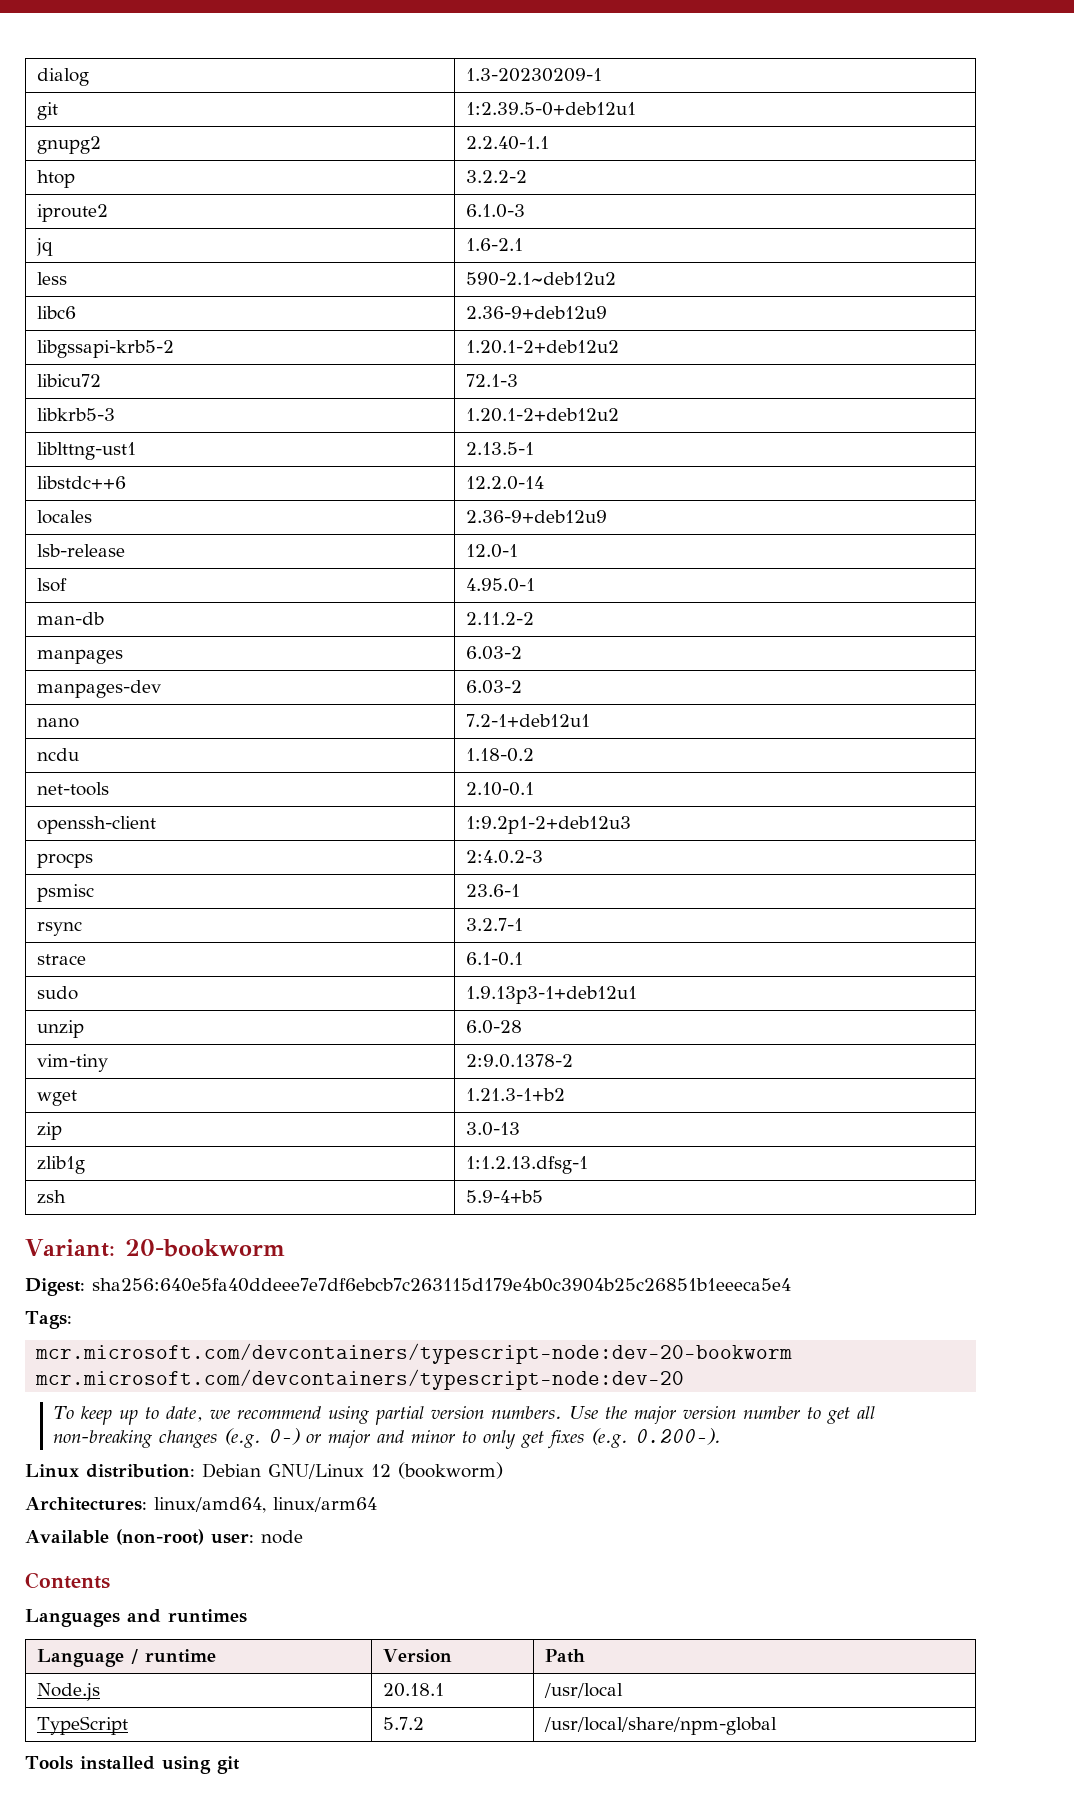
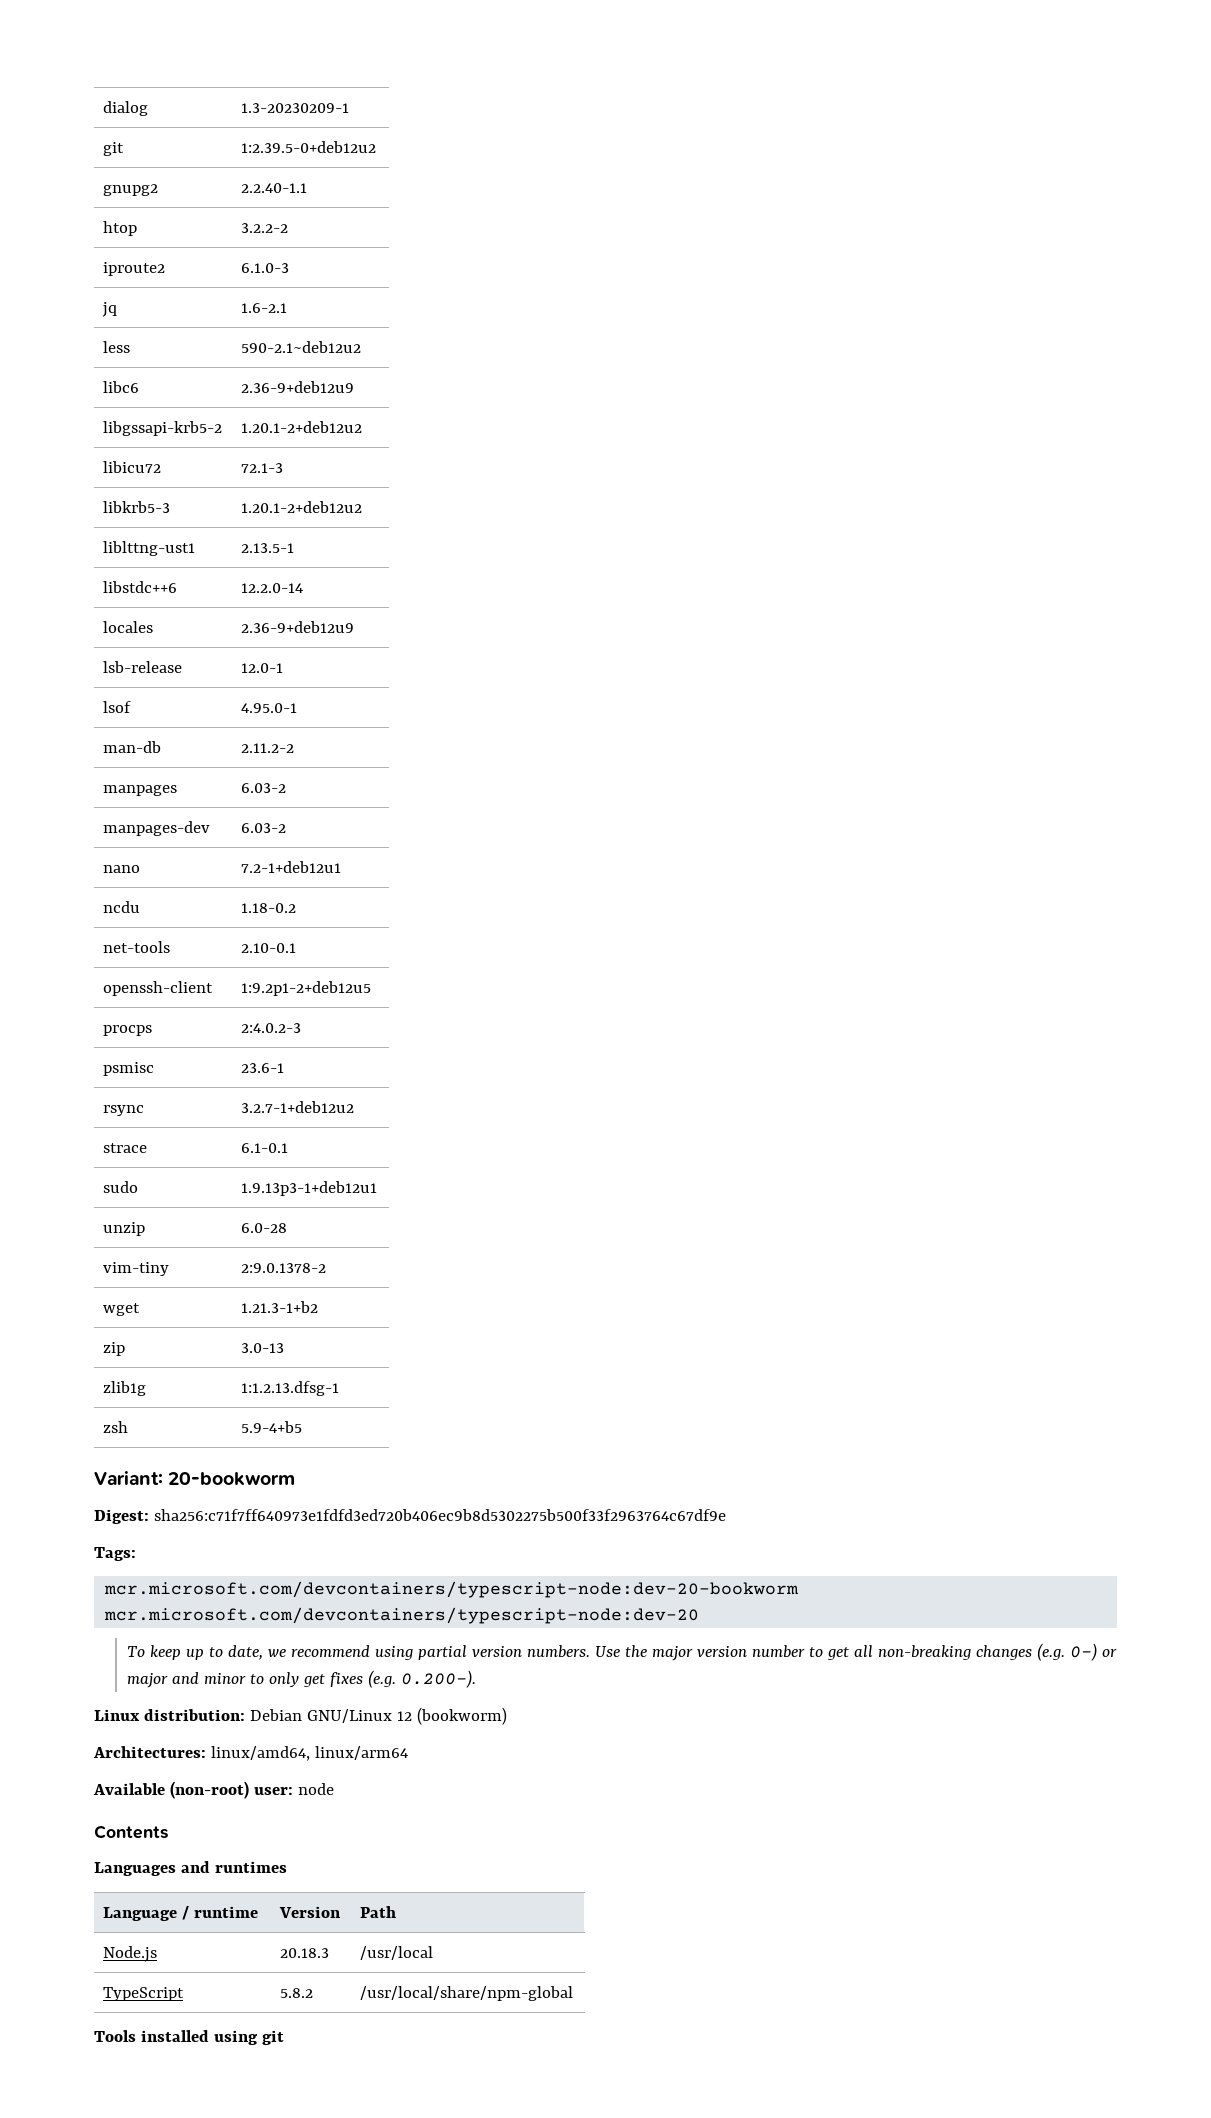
[465,102,636,116] 1:2.39.5-0+deb12u1 -> [241,141,377,153] 1:2.39.5-0+deb12u2
[465,816,631,834] 1:9.2p1-2+deb12u3 -> [241,981,372,996] 1:9.2p1-2+deb12u5
[465,918,523,931] 3.2.7-1 -> [241,1101,355,1113] 3.2.7-1+deb12u2
[92,1278,791,1292] sha256:640e5fa40ddeee7e7df6ebcb7c263115d179e4b0c3904b25c26851b1eeeca5e4 -> [153,1509,726,1521] sha256:c71f7ff640973e1fdfd3ed720b406ec9b8d5302275b500f33f2963764c67df9e
[382,1683,444,1697] 20.18.1 -> [280,1948,330,1958] 20.18.3
[382,1717,424,1730] 5.7.2 -> [280,1988,314,1998] 5.8.2

